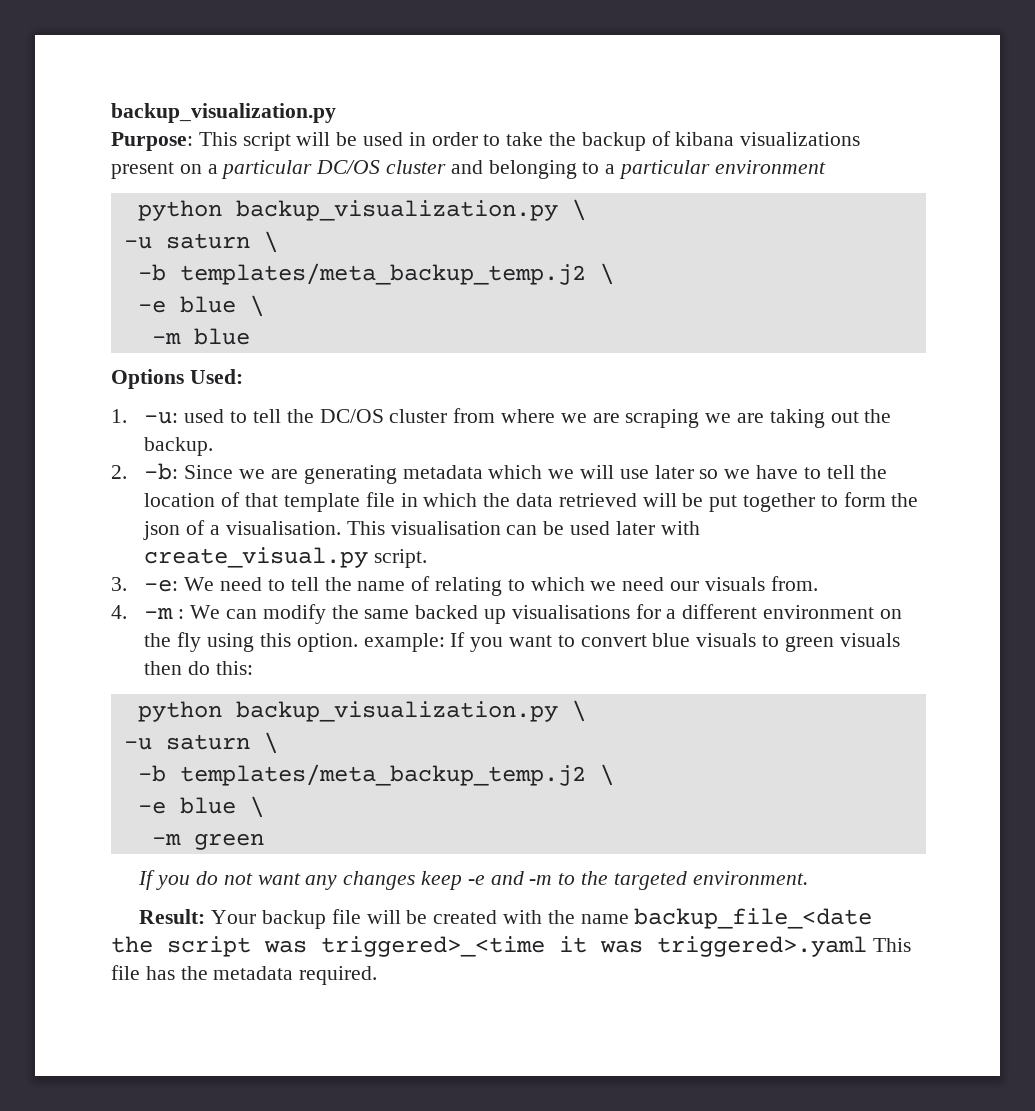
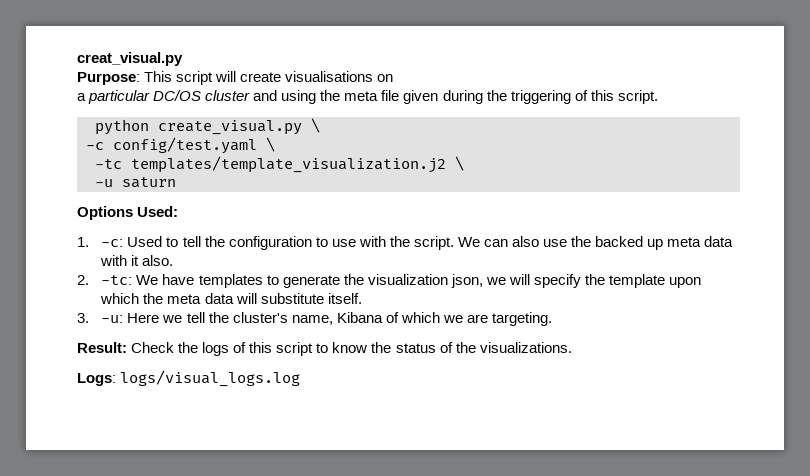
[111,103,336,123] backup_visualization.py -> [77,52,183,66] creat_visual.py
[336,131,861,151] [111,162,202,179] be used in order to take the backup of kibana visualizations present on -> [240,71,394,82] create visualisations on //
[488,160,826,179] [137,199,586,221] [123,231,278,253] [137,263,614,285] [137,295,264,317] [151,328,250,345] belonging to a particular environment // python backup_visualization.py \ // -u saturn \ // -b templates/meta_backup_temp.j2 \ // -e blue \ // -m blue -> [281,90,658,104] [95,118,320,135] [86,137,275,154] [95,156,464,173] [95,177,176,188] using the meta file given during the triggering of this script. // python create_visual.py \ // -c config/test.yaml \ // -tc templates/template_visualization.j2 \ // -u saturn
[144,408,892,428] [144,437,214,456] [111,463,888,484] [144,492,919,512] [143,520,700,540] [144,547,428,568] [111,576,818,596] [111,604,902,624] [144,632,900,652] [144,661,254,675] [137,700,586,722] [123,732,278,754] [137,764,614,786] [137,796,264,818] [151,833,264,850] [138,870,808,890] [139,908,873,929] [111,936,911,957] [111,965,378,985] -u: used to tell the DC/OS cluster from where we are scraping we are taking out the backup. // 2. -b: Since we are generating metadata which we will use later so we have to tell the location of that template file in which the data retrieved will be put together to form the json of a visualisation. This visualisation can be used later with create_visual.py script. // 3. -e: We need to tell the name of relating to which we need our visuals from. // 4. -m : We can modify the same backed up visualisations for a different environment on the fly using this option. example: If you want to convert blue visuals to green visuals then do this: // python backup_visualization.py \ // -u saturn \ // -b templates/meta_backup_temp.j2 \ // -e blue \ // -m green // If you do not want any changes keep -e and -m to the targeted environment. // Result: Your backup file will be created with the name backup_file_<date the script was triggered>_<time it was triggered>.yaml This file has the metadata required. -> [101,236,734,250] [100,255,174,266] [77,274,702,288] [100,293,362,304] [77,312,552,326] [77,342,572,356] [77,370,301,387] -c: Used to tell the configuration to use with the script. We can also use the backed up meta data with it also. // 2. -tc: We have templates to generate the visualization json, we will specify the template upon which the meta data will substitute itself. // 3. -u: Here we tell the cluster's name, Kibana of which we are targeting. // Result: Check the logs of this script to know the status of the visualizations. // Logs: logs/visual_logs.log

